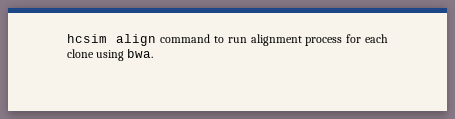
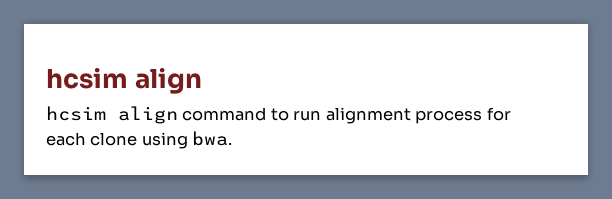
[67,34,157,46] hcsim align -> [46,68,203,94] [46,106,178,124] hcsim align // hcsim align

